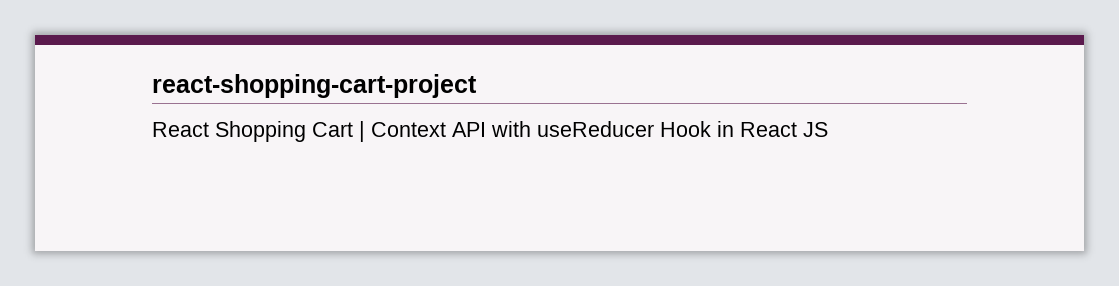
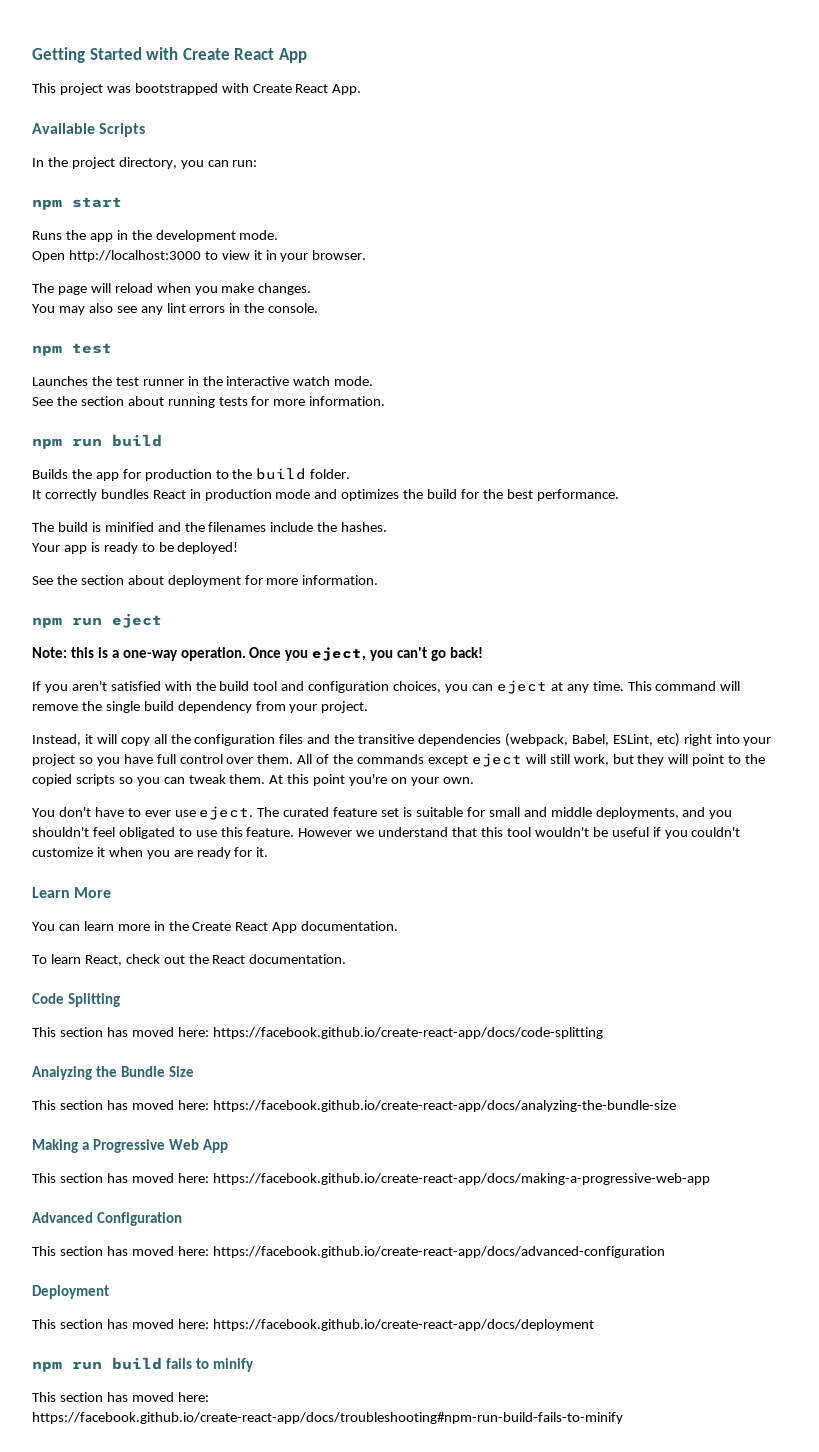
[152,74,477,98] [152,121,828,142] react-shopping-cart-project // React Shopping Cart | Context API with useReducer Hook in React JS -> [32,47,307,63] [32,83,362,95] [32,123,146,137] [32,157,258,169] [32,197,122,210] [32,230,279,242] [32,250,367,262] [32,283,312,295] [32,303,319,315] [32,343,112,356] [32,376,374,386] [32,396,386,408] [32,434,162,449] [32,468,351,481] [32,489,619,501] [32,522,388,532] [32,542,239,554] [32,575,379,587] [32,613,162,628] [32,647,483,661] [32,680,741,694] [32,701,369,713] [32,733,772,747] [32,753,766,767] [32,774,474,786] [32,806,733,820] [32,827,741,839] [32,847,269,859] [32,887,112,898] [32,921,399,933] [32,954,347,966] [32,993,121,1007] [32,1027,603,1039] [32,1066,195,1080] [32,1100,676,1112] [32,1139,229,1153] [32,1173,710,1185] [32,1212,183,1226] [32,1246,665,1258] [32,1285,109,1299] [32,1319,594,1331] [32,1357,255,1372] [32,1392,209,1402] [32,1412,623,1424] Getting Started with Create React App // This project was bootstrapped with Create React App. // Available Scripts // In the project directory, you can run: // npm start // Runs the app in the development mode. // Open http://localhost:3000 to view it in your browser. // The page will reload when you make changes. // You may also see any lint errors in the console. // npm test // Launches the test runner in the interactive watch mode. // See the section about running tests for more information. // npm run build // Builds the app for production to the build folder. // It correctly bundles React in production mode and optimizes the build for the best performance. // The build is minified and the filenames include the hashes. // Your app is ready to be deployed! // See the section about deployment for more information. // npm run eject // Note: this is a one-way operation. Once you eject, you can't go back! // If you aren't satisfied with the build tool and configuration choices, you can eject at any time. This command will remove the single build dependency from your project. // Instead, it will copy all the configuration files and the transitive dependencies (webpack, Babel, ESLint, etc) right into your project so you have full control over them. All of the commands except eject will still work, but they will point to the copied scripts so you can tweak them. At this point you're on your own. // You don't have to ever use eject. The curated feature set is suitable for small and middle deployments, and you shouldn't feel obligated to use this feature. However we understand that this tool wouldn't be useful if you couldn't customize it when you are ready for it. // Learn More // You can learn more in the Create React App documentation. // To learn React, check out the React documentation. // Code Splitting // This section has moved here: https://facebook.github.io/create-react-app/docs/code-splitting // Analyzing the Bundle Size // This section has moved here: https://facebook.github.io/create-react-app/docs/analyzing-the-bundle-size // Making a Progressive Web App // This section has moved here: https://facebook.github.io/create-react-app/docs/making-a-progressive-web-app // Advanced Configuration // This section has moved here: https://facebook.github.io/create-react-app/docs/advanced-configuration // Deployment // This section has moved here: https://facebook.github.io/create-react-app/docs/deployment // npm run build fails to minify // This section has moved here: https://facebook.github.io/create-react-app/docs/troubleshooting#npm-run-build-fails-to-minify

